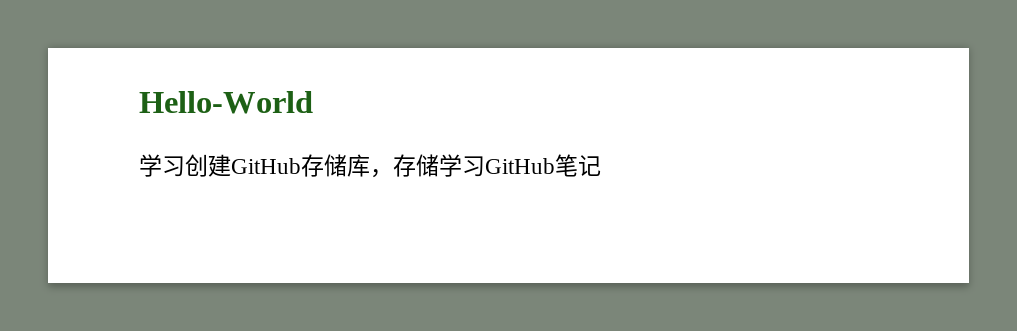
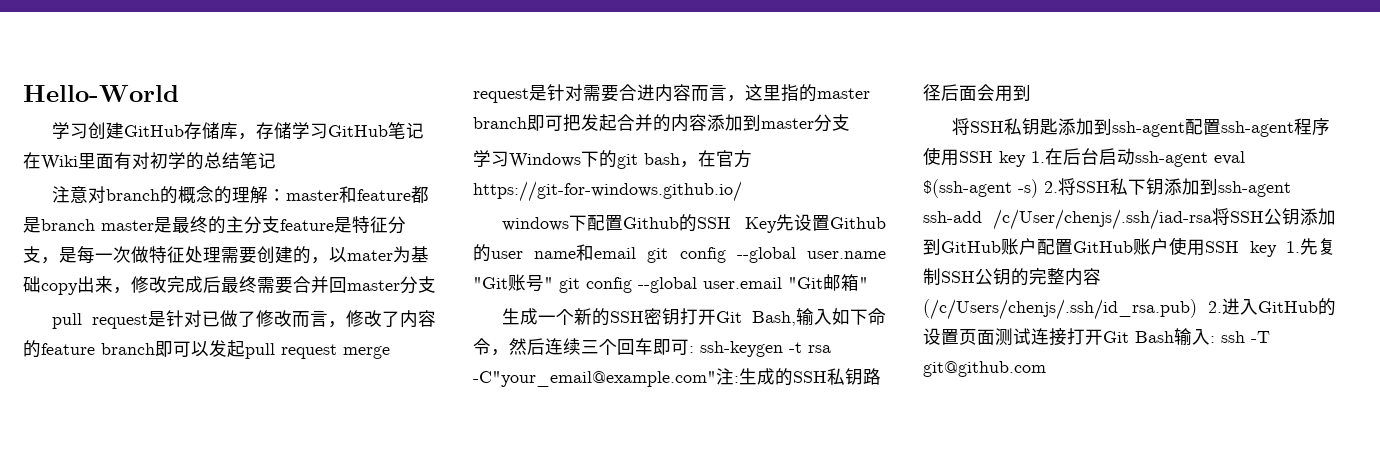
(601, 165) none -> [23,152,276,170] [52,186,430,204] [23,216,406,234] [23,246,429,264] [23,276,436,295] [52,310,436,329] [23,340,390,359] [473,84,870,103] [473,114,850,132] [473,150,752,169] [473,181,742,202] [502,214,886,233] [473,244,886,263] [473,274,868,293] [502,308,886,326] [473,338,831,357] [473,368,881,387] [923,84,1031,102] [952,118,1331,137] [923,147,1245,167] [923,178,1291,198] [923,208,1336,230] [923,237,1336,257] [923,268,1101,286] [923,298,1336,320] [923,328,1270,346] [923,361,1046,377] 在Wiki里面有对初学的总结笔记 // 注意对branch的概念的理解：master和feature都是branch master是最终的主分支feature是特征分支，是每一次做特征处理需要创建的，以mater为基础copy出来，修改完成后最终需要合并回master分支 // pull request是针对已做了修改而言，修改了内容的feature branch即可以发起pull request merge request是针对需要合进内容而言，这里指的master branch即可把发起合并的内容添加到master分支 // 学习Windows下的git bash，在官方https://git-for-windows.github.io/ // windows下配置Github的SSH Key先设置Github的user name和email git config --global user.name "Git账号" git config --global user.email "Git邮箱" // 生成一个新的SSH密钥打开Git Bash,输入如下命令，然后连续三个回车即可: ssh-keygen -t rsa -C"your_email@example.com"注:生成的SSH私钥路径后面会用到 // 将SSH私钥匙添加到ssh-agent配置ssh-agent程序使用SSH key 1.在后台启动ssh-agent eval $(ssh-agent -s) 2.将SSH私下钥添加到ssh-agent ssh-add /c/User/chenjs/.ssh/iad-rsa将SSH公钥添加到GitHub账户配置GitHub账户使用SSH key 1.先复制SSH公钥的完整内容(/c/Users/chenjs/.ssh/id_rsa.pub) 2.进入GitHub的设置页面测试连接打开Git Bash输入: ssh -T git@github.com

